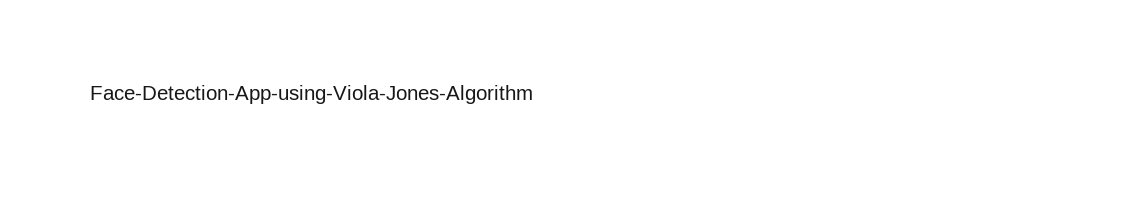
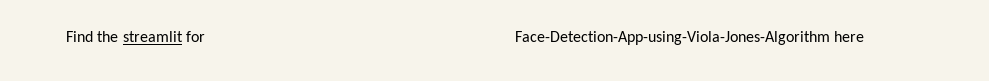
[90,85,533,104] Face-Detection-App-using-Viola-Jones-Algorithm -> [66,31,865,45] Find the streamlit for Face-Detection-App-using-Viola-Jones-Algorithm here

